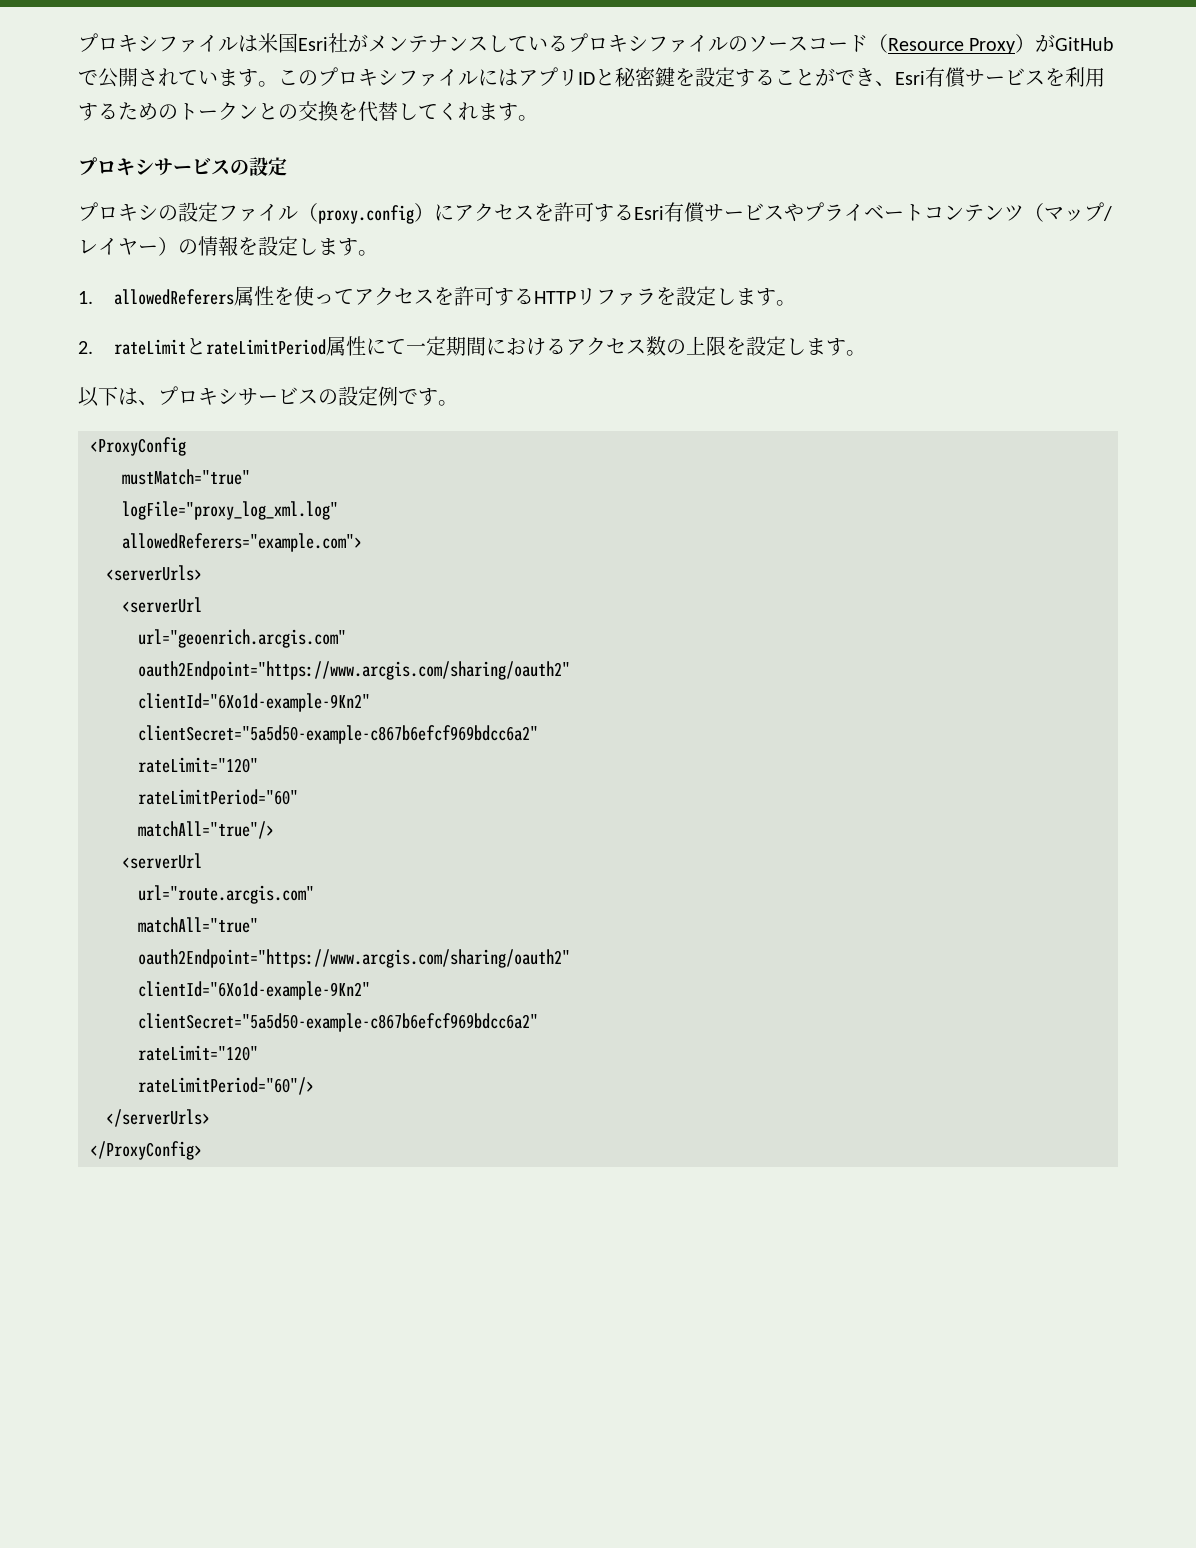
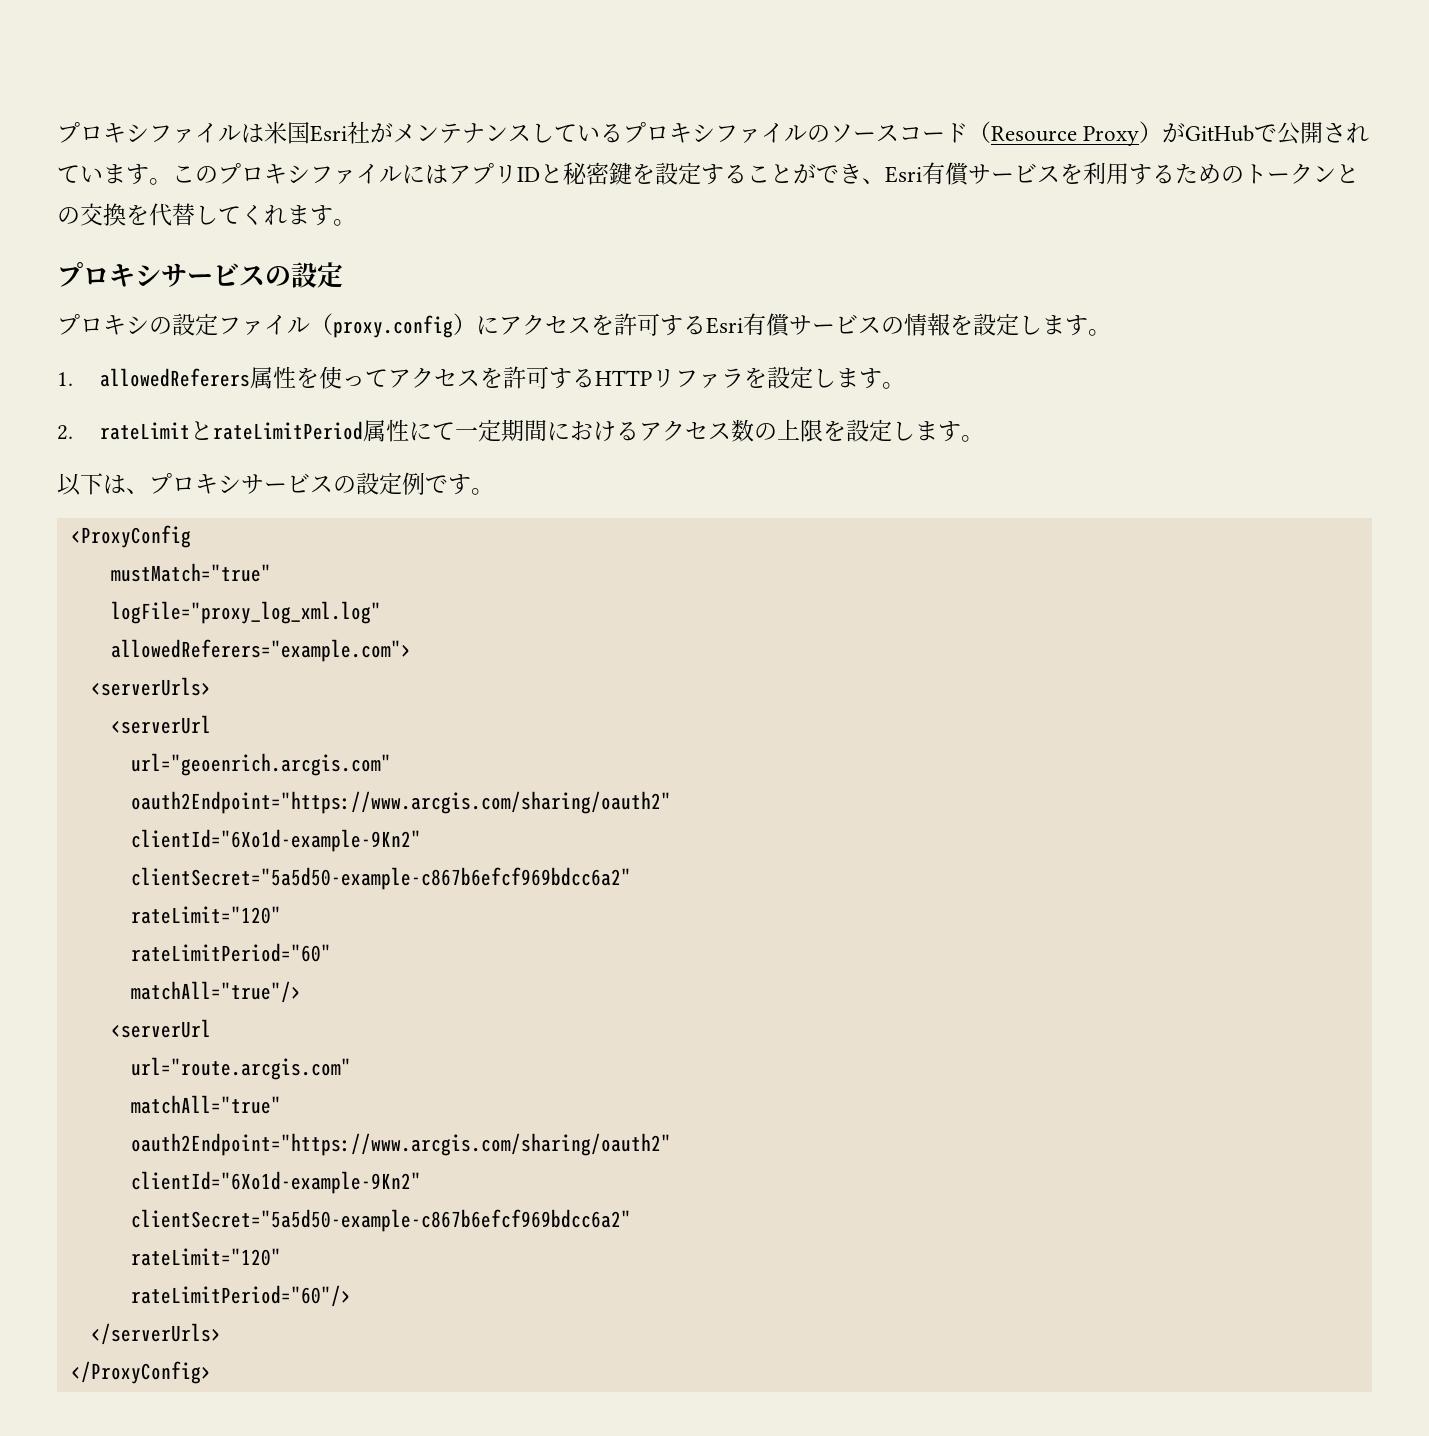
[784,202,1112,222] [78,237,178,256] やプライベートコンテンツ（マップ/レイヤー） -> (881, 325) none

